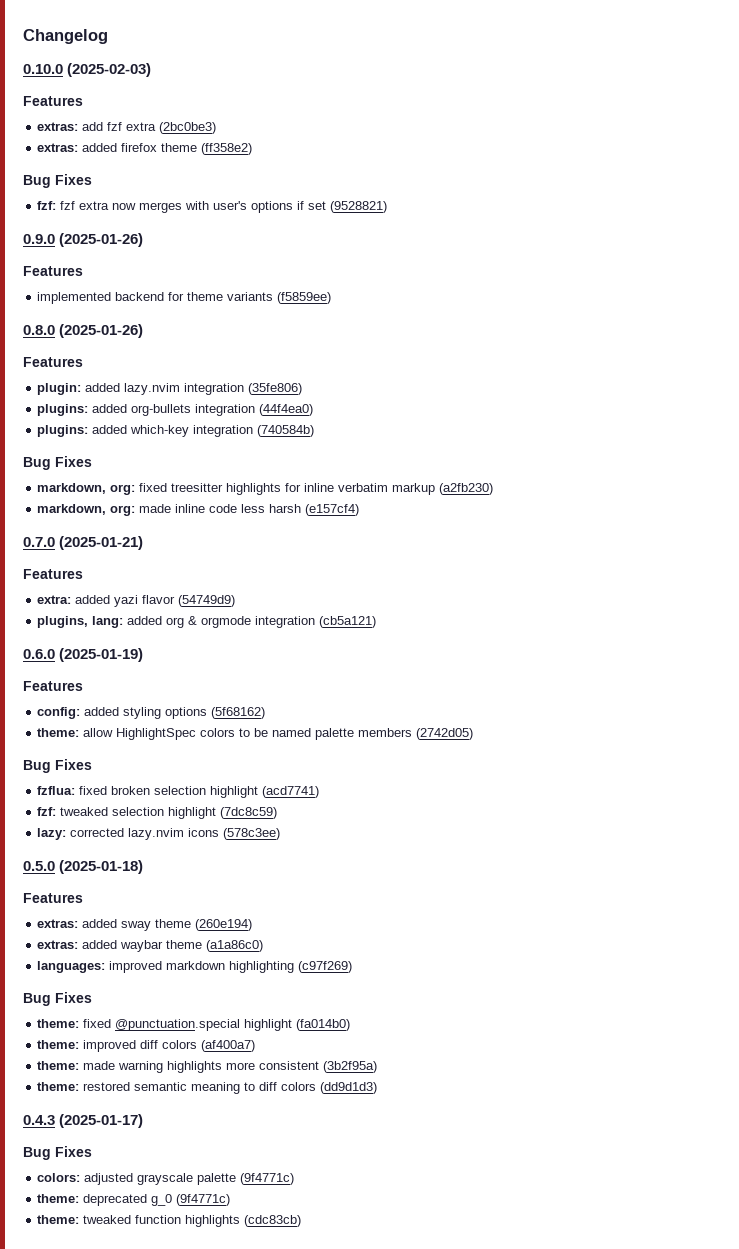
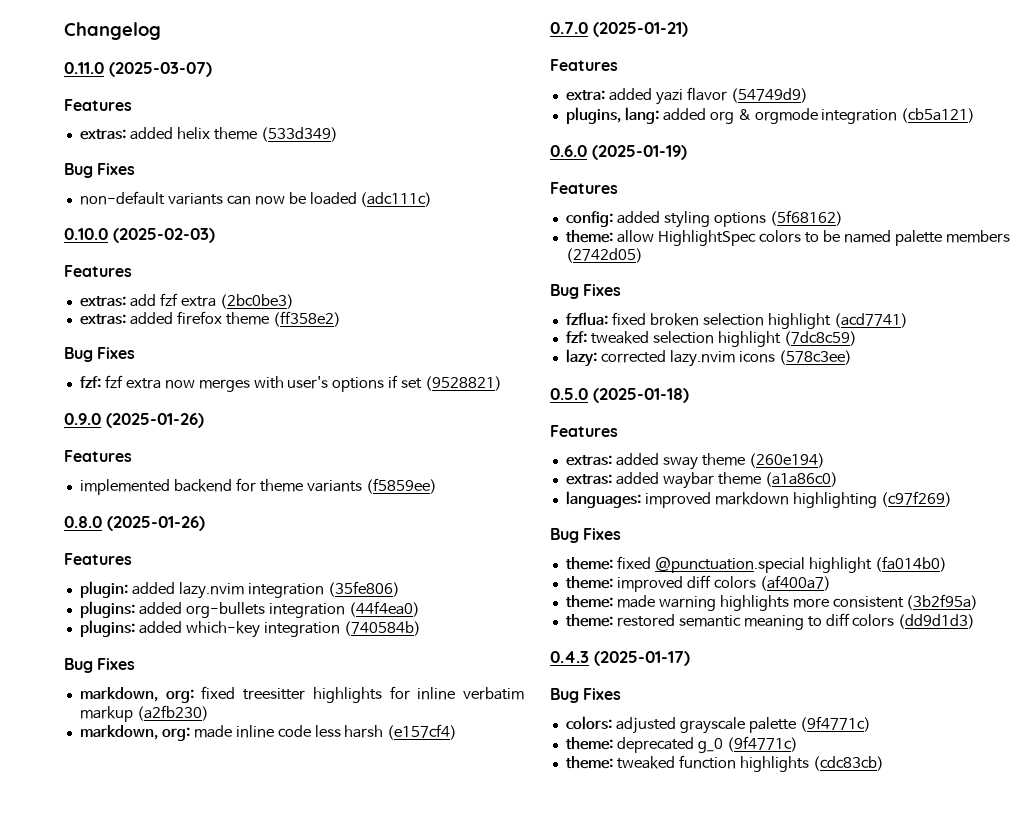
(108, 36) none -> [64,62,212,77] [64,99,132,111] [79,127,338,142] [64,163,136,178] [79,191,433,207] // 0.11.0 (2025-03-07) // Features // extras: added helix theme (533d349) // Bug Fixes // non-default variants can now be loaded (adc111c)

